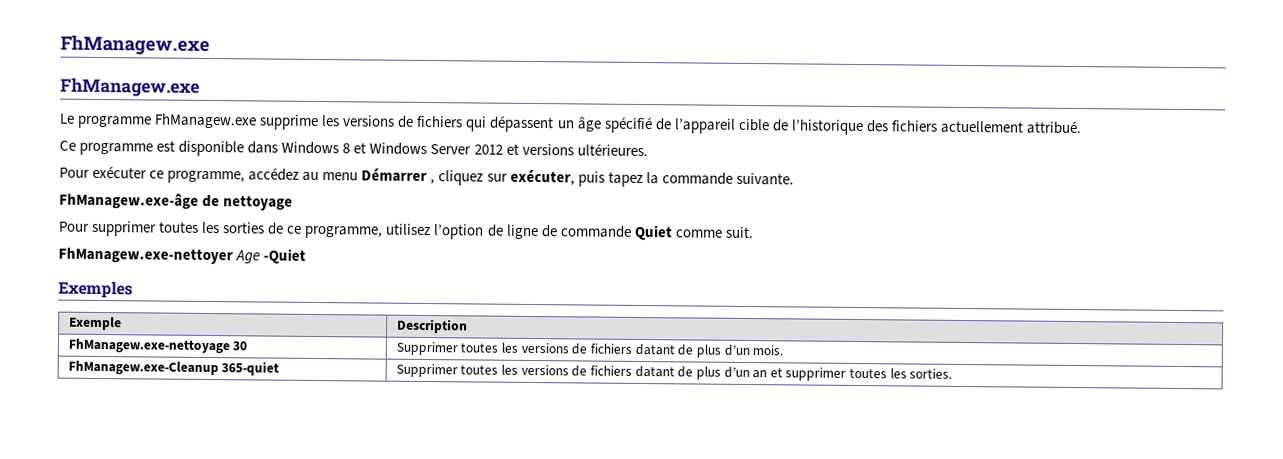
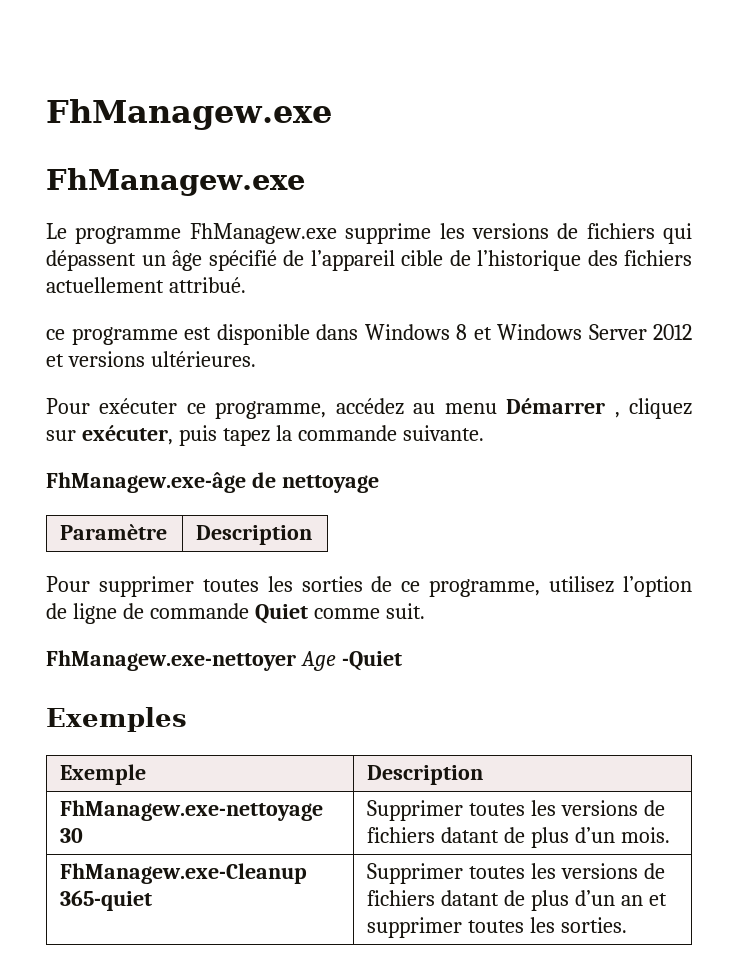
[59,140,76,151] Ce -> [46,329,65,340] ce
(294, 203) none -> [60,524,168,540] [196,525,313,545] // Paramètre | Description

